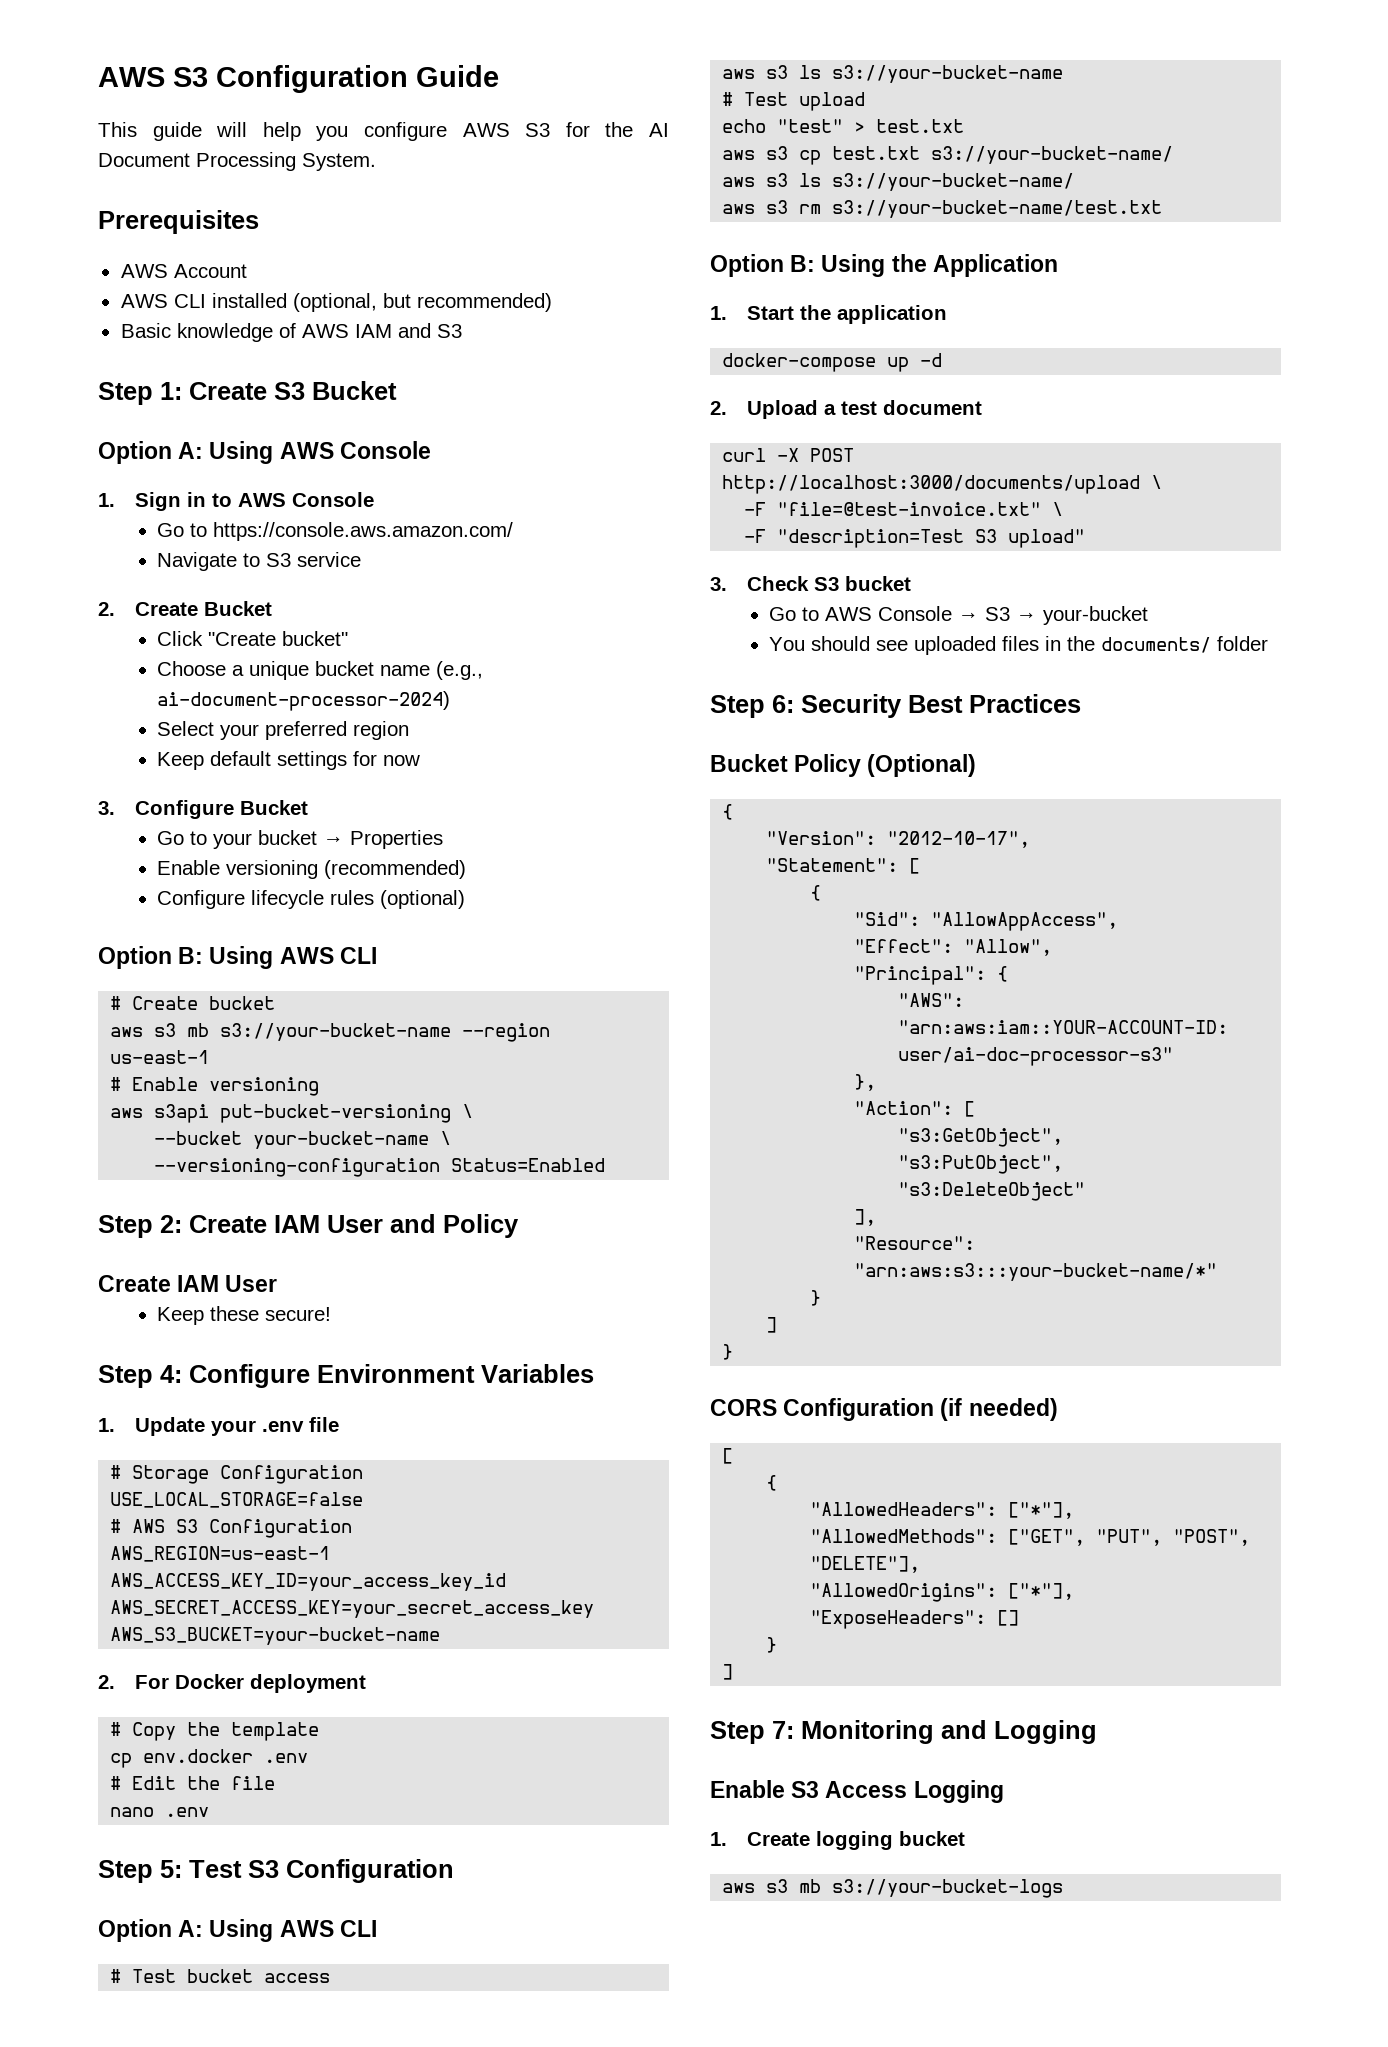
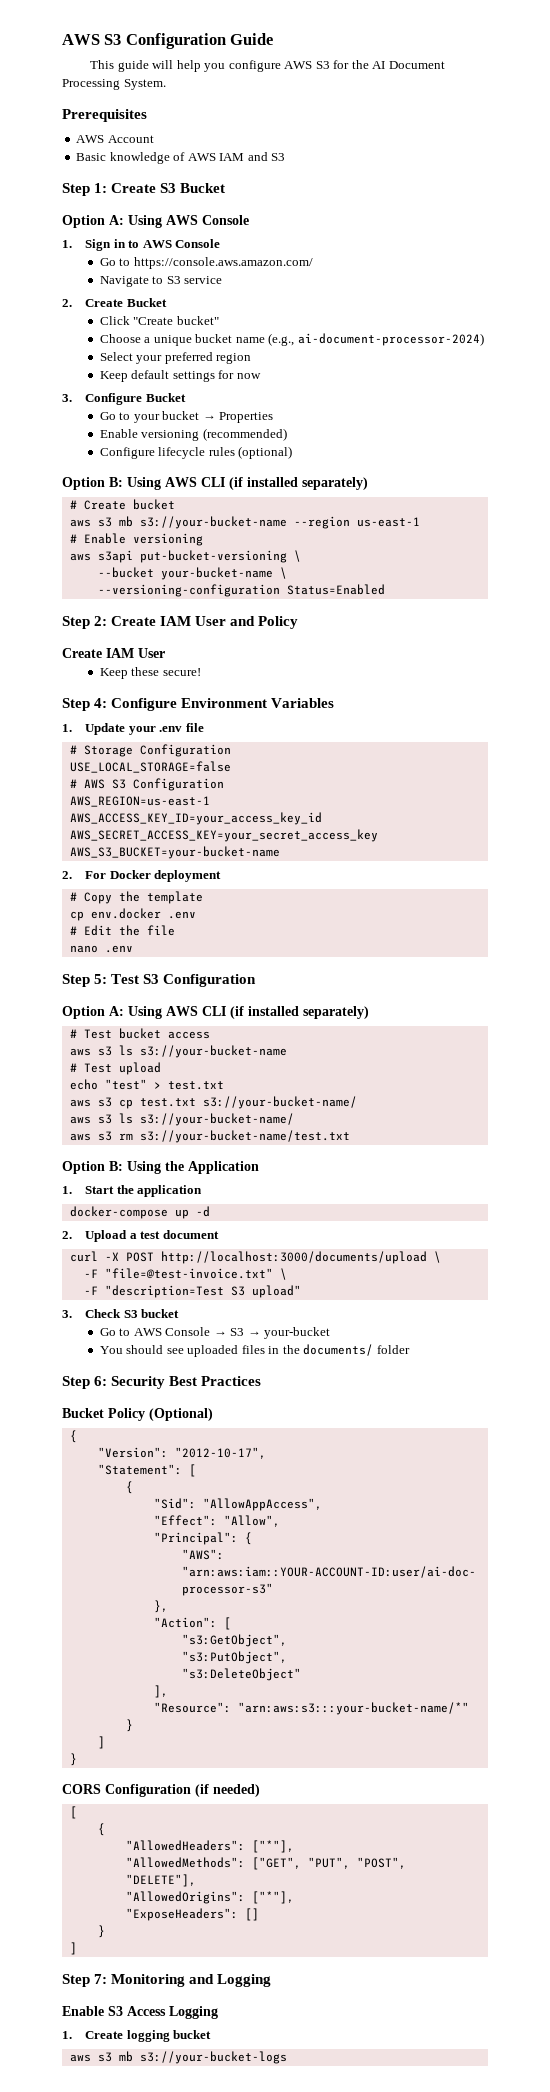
[120,293,552,312] // AWS CLI installed (optional, but recommended) -> (154, 139) none
(377, 955) none -> [229,477,368,490] (if installed separately)
(377, 1928) none -> [230,1006,369,1019] (if installed separately)

